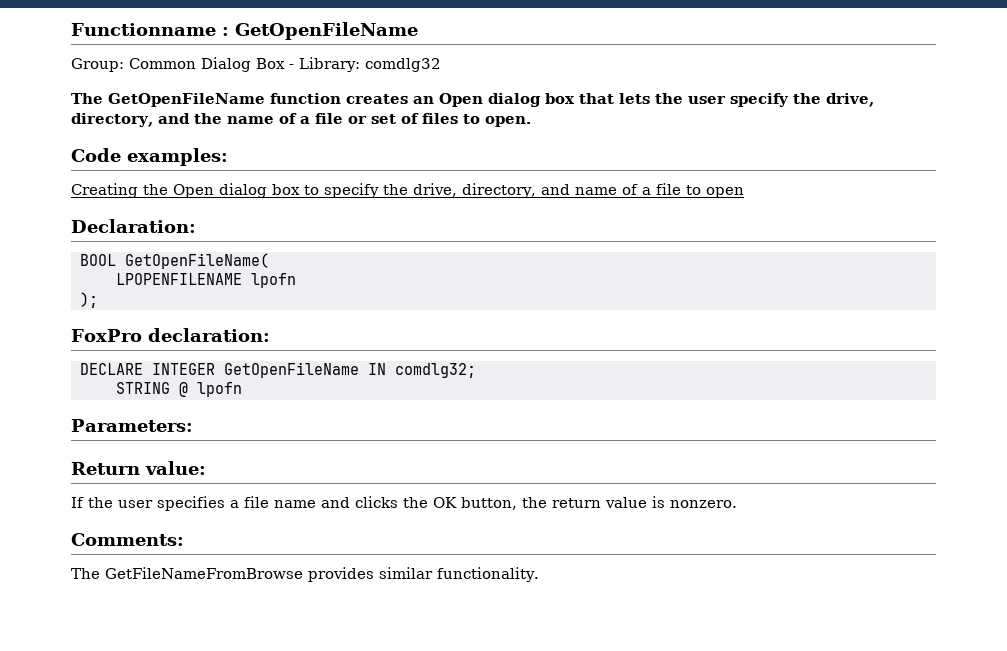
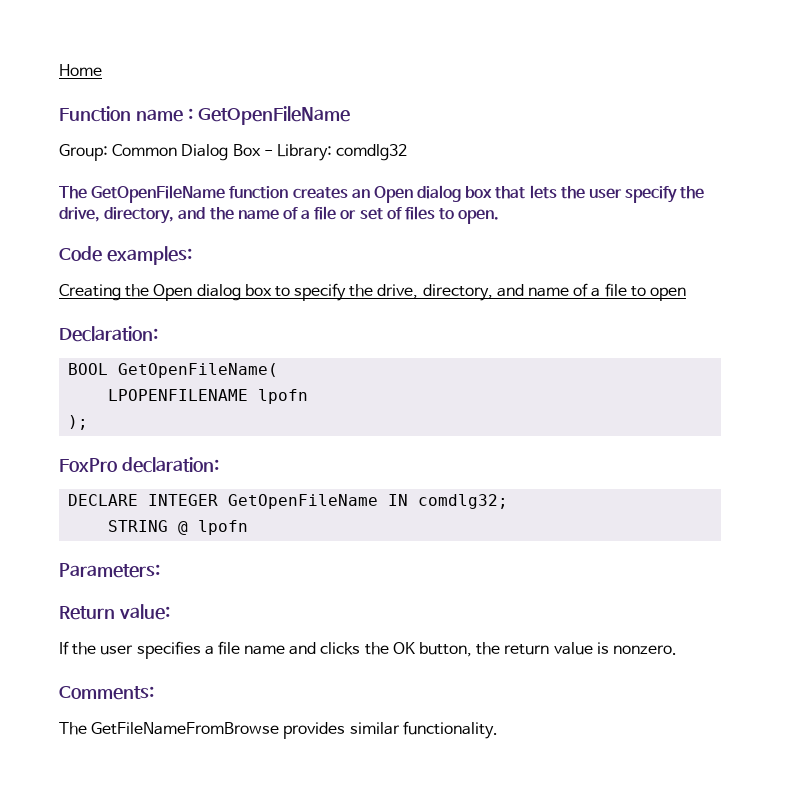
[71,23,216,36] Functionname -> [59,64,102,76] [59,106,183,122] Home // Function name

